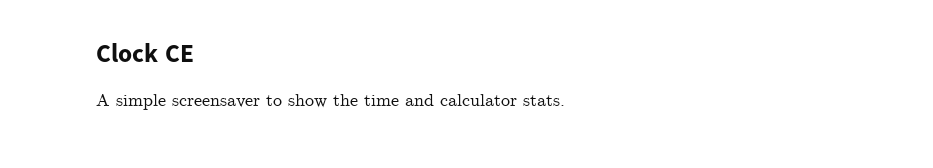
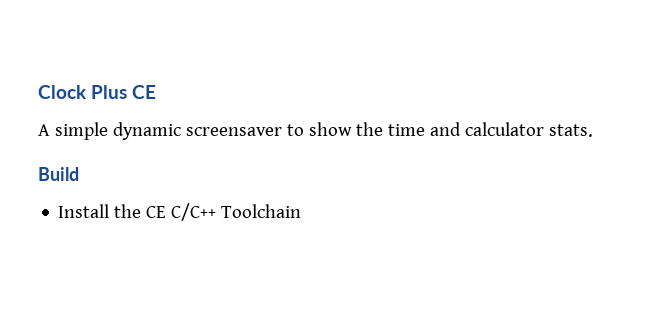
(158, 52) none -> [91,85,127,99] Plus
(166, 102) none -> [112,122,181,140] dynamic
(565, 100) none -> [38,167,79,181] [58,203,302,221] // Build // Install the CE C/C++ Toolchain

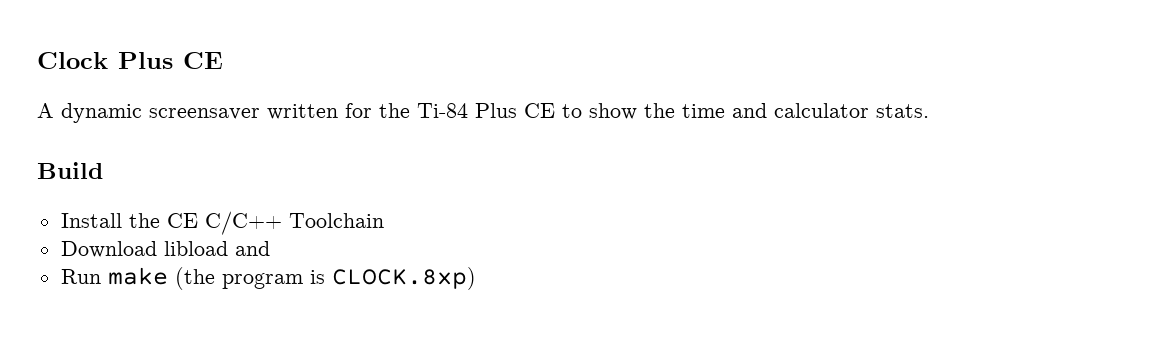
[54,122,108,140] simple -> (54, 110) none
(282, 131) none -> [267,103,555,120] written for the Ti-84 Plus CE
(302, 211) none -> [60,241,270,258] [60,267,476,290] // Download libload and // Run make (the program is CLOCK.8xp)

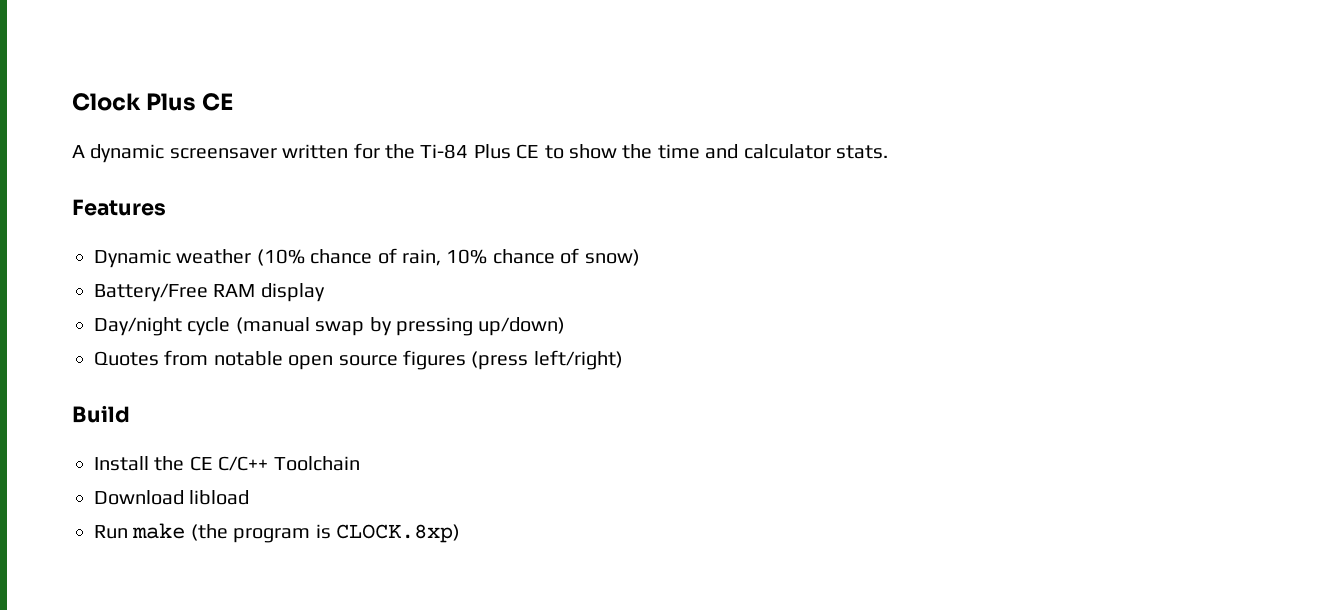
(929, 111) none -> [72,199,166,216] [94,248,640,268] [94,283,325,302] [94,317,566,336] [94,350,623,370] // Features // Dynamic weather (10% chance of rain, 10% chance of snow) // Battery/Free RAM display // Day/night cycle (manual swap by pressing up/down) // Quotes from notable open source figures (press left/right)
[234,241,270,256] and -> (250, 497) none

